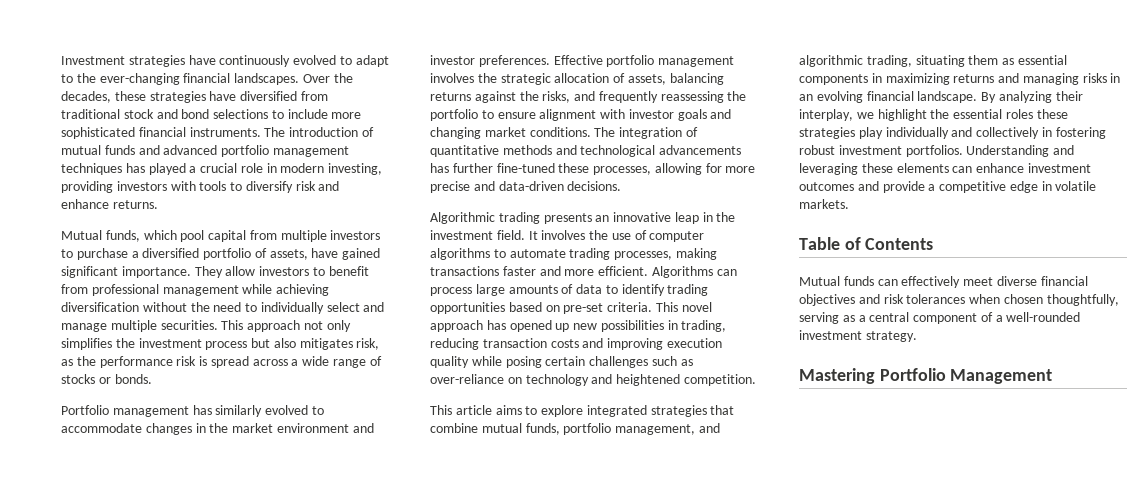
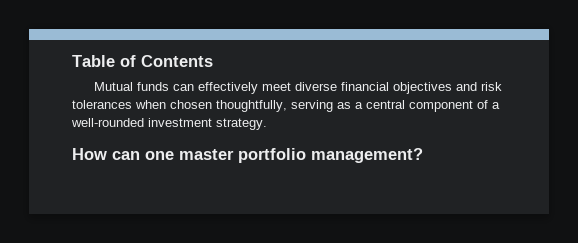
[61,55,389,67] [61,73,353,85] [61,91,328,103] [61,109,362,119] [61,127,374,139] [61,145,349,157] [61,163,383,175] [61,181,340,193] [61,199,158,209] [61,230,381,242] [61,248,381,260] [61,266,369,278] [61,284,330,296] [61,302,385,314] [61,320,351,332] [61,338,380,350] [61,356,382,368] [61,374,152,384] [61,405,324,417] [61,423,374,435] [430,55,735,67] [430,73,724,85] [430,91,747,103] [430,109,732,121] [430,127,698,139] [430,145,742,157] [430,163,756,175] [430,181,622,193] [430,212,736,224] [430,230,705,242] [430,248,717,260] [430,266,737,278] [430,284,709,296] [430,302,712,314] [430,320,727,332] [430,338,722,350] [430,356,693,368] [430,374,756,386] [430,405,735,417] [430,423,720,435] [799,55,1067,67] [799,73,1121,85] [799,91,1083,103] [799,109,1068,121] [799,127,1106,139] [799,145,1075,157] [799,163,1091,175] [799,181,1097,193] [799,199,849,209] Investment strategies have continuously evolved to adapt to the ever-changing financial landscapes. Over the decades, these strategies have diversified from traditional stock and bond selections to include more sophisticated financial instruments. The introduction of mutual funds and advanced portfolio management techniques has played a crucial role in modern investing, providing investors with tools to diversify risk and enhance returns. // Mutual funds, which pool capital from multiple investors to purchase a diversified portfolio of assets, have gained significant importance. They allow investors to benefit from professional management while achieving diversification without the need to individually select and manage multiple securities. This approach not only simplifies the investment process but also mitigates risk, as the performance risk is spread across a wide range of stocks or bonds. // Portfolio management has similarly evolved to accommodate changes in the market environment and investor preferences. Effective portfolio management involves the strategic allocation of assets, balancing returns against the risks, and frequently reassessing the portfolio to ensure alignment with investor goals and changing market conditions. The integration of quantitative methods and technological advancements has further fine-tuned these processes, allowing for more precise and data-driven decisions. // Algorithmic trading presents an innovative leap in the investment field. It involves the use of computer algorithms to automate trading processes, making transactions faster and more efficient. Algorithms can process large amounts of data to identify trading opportunities based on pre-set criteria. This novel approach has opened up new possibilities in trading, reducing transaction costs and improving execution quality while posing certain challenges such as over-reliance on technology and heightened competition. // This article aims to explore integrated strategies that combine mutual funds, portfolio management, and algorithmic trading, situating them as essential components in maximizing returns and managing risks in an evolving financial landscape. By analyzing their interplay, we highlight the essential roles these strategies play individually and collectively in fostering robust investment portfolios. Understanding and leveraging these elements can enhance investment outcomes and provide a competitive edge in volatile markets. // -> (72, 61) none
[799,368,1053,384] Mastering Portfolio Management -> [72,148,423,163] How can one master portfolio management?

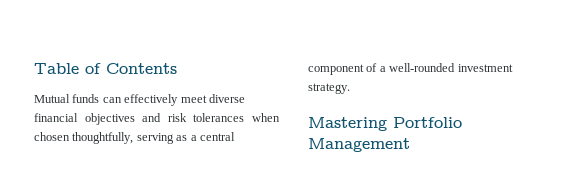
[72,148,423,163] How can one master portfolio management? -> [308,117,462,131] [308,138,410,152] Mastering Portfolio Management

